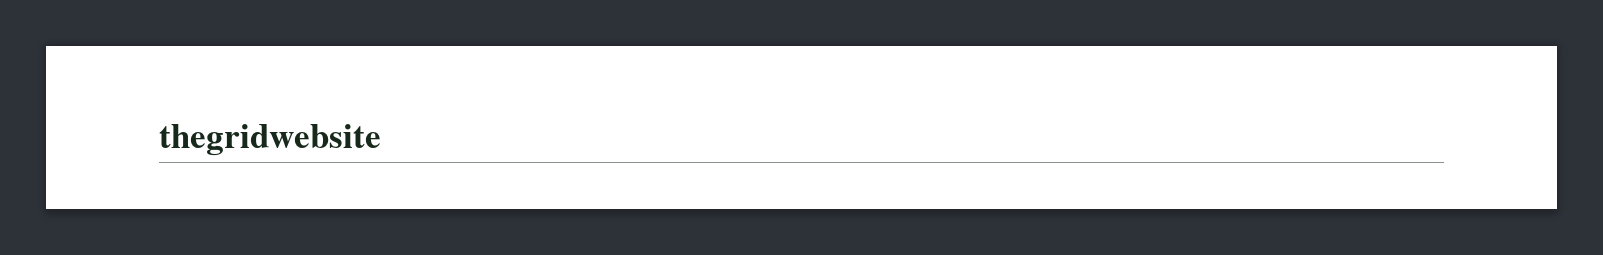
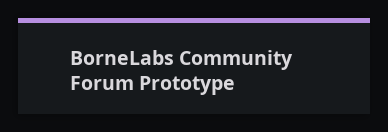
[159,124,381,156] thegridwebsite -> [70,50,294,70] [70,76,236,95] BorneLabs Community Forum Prototype

